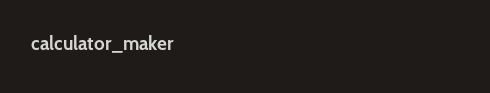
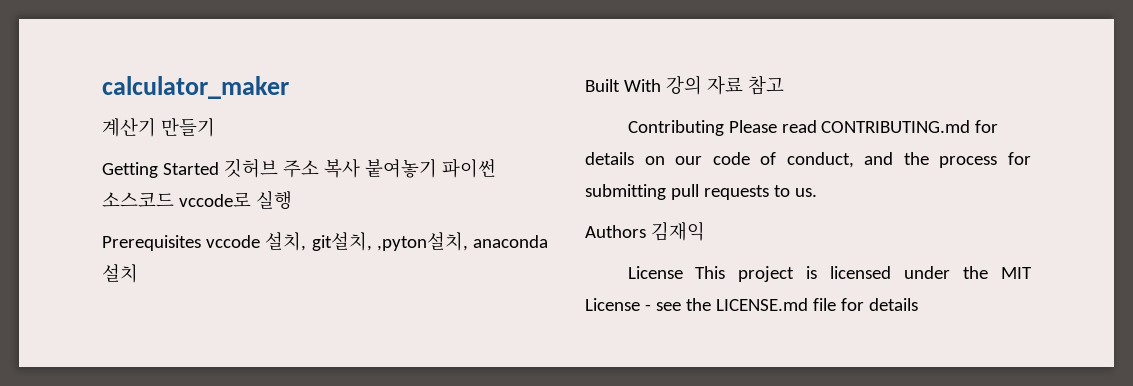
(174, 44) none -> [102,118,215,137] [102,158,496,178] [102,191,292,210] [102,232,548,251] [102,264,138,283] [585,75,784,95] [627,120,999,136] [585,152,1031,168] [585,184,817,200] [585,221,705,241] [627,266,1032,282] [585,298,918,311] // 계산기 만들기 // Getting Started 깃허브 주소 복사 붙여놓기 파이썬 소스코드 vccode로 실행 // Prerequisites vccode 설치, git설치, ,pyton설치, anaconda 설치 // Built With 강의 자료 참고 // Contributing Please read CONTRIBUTING.md for details on our code of conduct, and the process for submitting pull requests to us. // Authors 김재익 // License This project is licensed under the MIT License - see the LICENSE.md file for details

